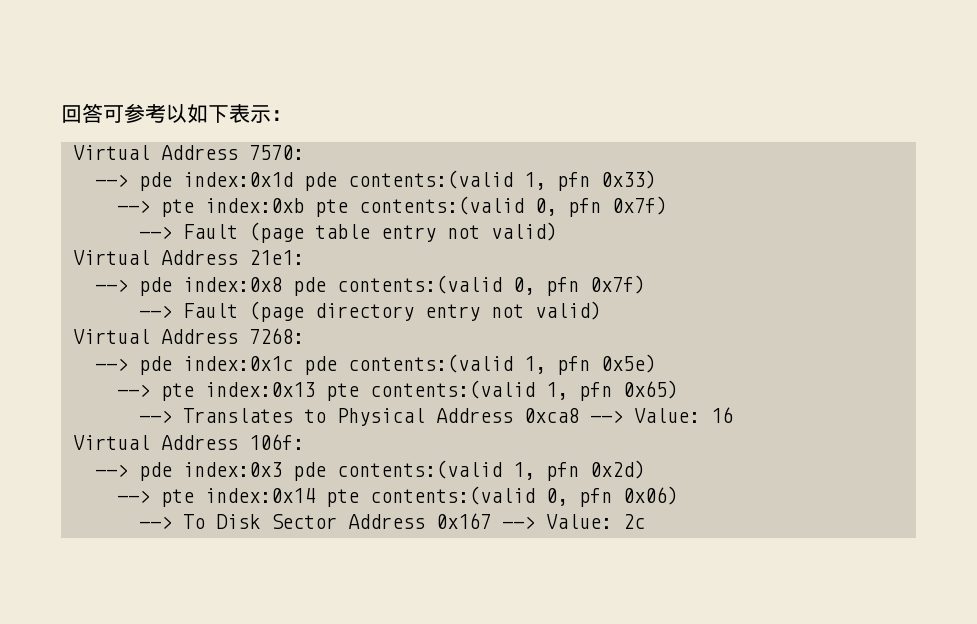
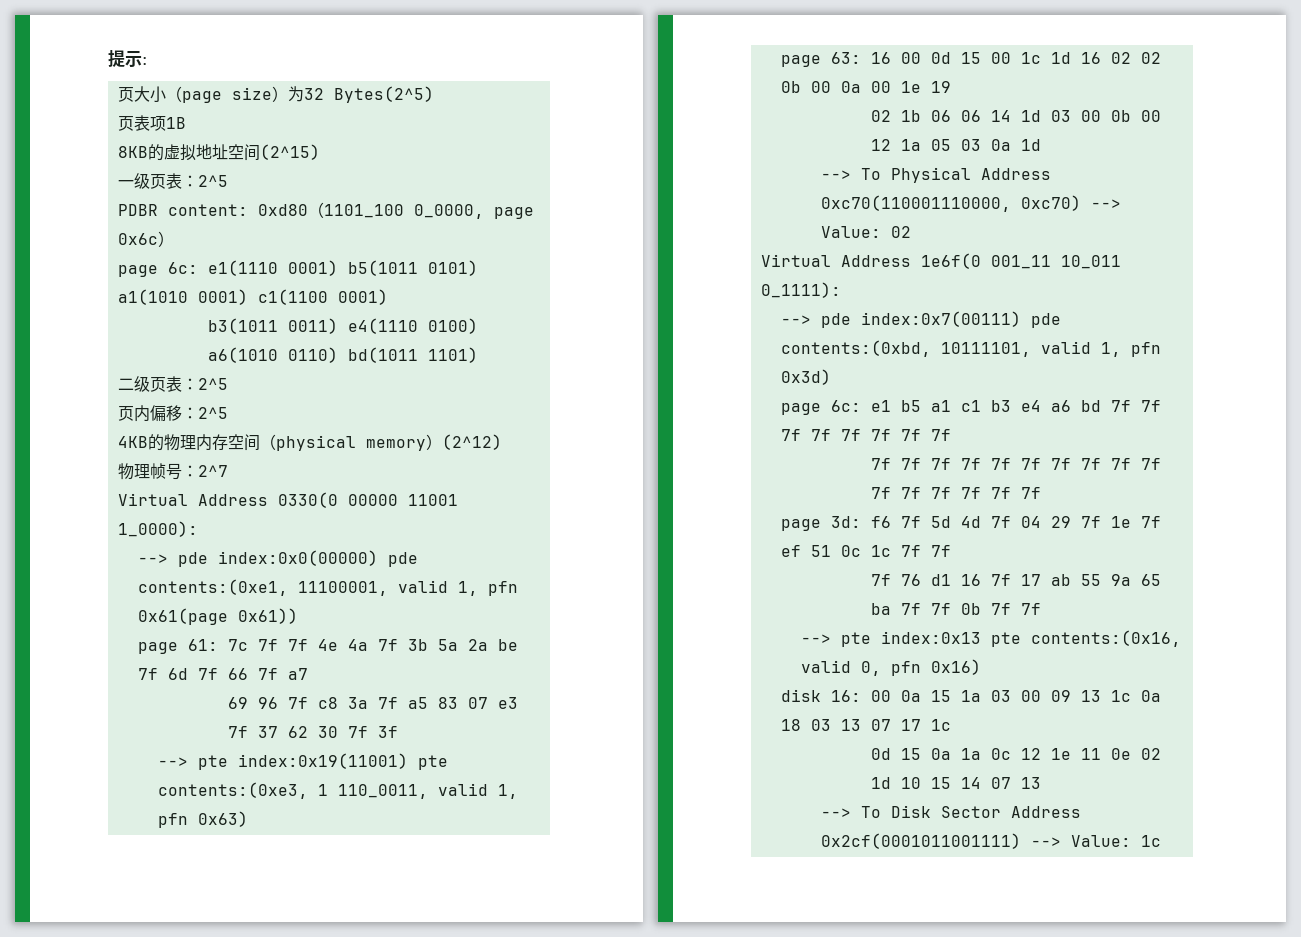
[61,103,292,123] [73,145,305,160] [95,170,657,191] [117,196,668,217] [139,222,558,243] [73,250,305,265] [95,275,646,296] [139,301,602,322] [73,328,305,344] [95,354,657,375] [117,380,679,401] [139,407,734,426] [73,434,305,450] [95,460,646,481] [117,486,679,507] 回答可参考以如下表示： // Virtual Address 7570: // --> pde index:0x1d pde contents:(valid 1, pfn 0x33) // --> pte index:0xb pte contents:(valid 0, pfn 0x7f) // --> Fault (page table entry not valid) // Virtual Address 21e1: // --> pde index:0x8 pde contents:(valid 0, pfn 0x7f) // --> Fault (page directory entry not valid) // Virtual Address 7268: // --> pde index:0x1c pde contents:(valid 1, pfn 0x5e) // --> pte index:0x13 pte contents:(valid 1, pfn 0x65) // --> Translates to Physical Address 0xca8 --> Value: 16 // Virtual Address 106f: // --> pde index:0x3 pde contents:(valid 1, pfn 0x2d) // --> pte index:0x14 pte contents:(valid 0, pfn 0x06) -> [108,50,147,67] [118,86,435,103] [118,115,187,131] [118,144,321,161] [118,173,229,189] [118,202,535,219] [118,231,175,247] [118,260,479,277] [118,289,389,305] [208,318,479,334] [208,347,479,363] [118,376,229,392] [118,405,229,422] [118,434,503,451] [118,463,229,480] [118,492,459,508] [118,521,199,537] [138,550,419,567] [138,579,519,596] [138,608,299,625] [138,639,519,654] [138,668,309,680] [228,697,519,709] [228,726,399,738] [158,753,449,770] [158,782,519,799] [158,811,249,828] [781,52,1162,67] [781,81,952,93] [871,110,1162,122] [871,139,1042,151] [821,167,1052,183] [821,195,1122,212] [821,226,912,238] [761,253,1122,269] [761,282,842,298] [781,311,1062,328] [781,340,1162,357] [781,369,832,385] [781,400,1162,415] [781,429,952,441] [871,458,1162,470] [871,487,1042,499] [781,516,1162,531] [781,545,952,557] [871,574,1162,586] [871,603,1042,615] [801,630,1182,647] [801,659,982,676] [781,689,1162,702] [781,719,952,731] [871,748,1162,760] [871,777,1042,789] 提示: // 页大小（page size）为32 Bytes(2^5) // 页表项1B // 8KB的虚拟地址空间(2^15) // 一级页表：2^5 // PDBR content: 0xd80（1101_100 0_0000, page 0x6c） // page 6c: e1(1110 0001) b5(1011 0101) a1(1010 0001) c1(1100 0001) // b3(1011 0011) e4(1110 0100) a6(1010 0110) bd(1011 1101) // 二级页表：2^5 // 页内偏移：2^5 // 4KB的物理内存空间（physical memory）(2^12) // 物理帧号：2^7 // Virtual Address 0330(0 00000 11001 1_0000): // --> pde index:0x0(00000) pde contents:(0xe1, 11100001, valid 1, pfn 0x61(page 0x61)) // page 61: 7c 7f 7f 4e 4a 7f 3b 5a 2a be 7f 6d 7f 66 7f a7 // 69 96 7f c8 3a 7f a5 83 07 e3 7f 37 62 30 7f 3f // --> pte index:0x19(11001) pte contents:(0xe3, 1 110_0011, valid 1, pfn 0x63) // page 63: 16 00 0d 15 00 1c 1d 16 02 02 0b 00 0a 00 1e 19 // 02 1b 06 06 14 1d 03 00 0b 00 12 1a 05 03 0a 1d // --> To Physical Address 0xc70(110001110000, 0xc70) --> Value: 02 // Virtual Address 1e6f(0 001_11 10_011 0_1111): // --> pde index:0x7(00111) pde contents:(0xbd, 10111101, valid 1, pfn 0x3d) // page 6c: e1 b5 a1 c1 b3 e4 a6 bd 7f 7f 7f 7f 7f 7f 7f 7f // 7f 7f 7f 7f 7f 7f 7f 7f 7f 7f 7f 7f 7f 7f 7f 7f // page 3d: f6 7f 5d 4d 7f 04 29 7f 1e 7f ef 51 0c 1c 7f 7f // 7f 76 d1 16 7f 17 ab 55 9a 65 ba 7f 7f 0b 7f 7f // --> pte index:0x13 pte contents:(0x16, valid 0, pfn 0x16) // disk 16: 00 0a 15 1a 03 00 09 13 1c 0a 18 03 13 07 17 1c // 0d 15 0a 1a 0c 12 1e 11 0e 02 1d 10 15 14 07 13
[436,513,646,529] 0x167 --> Value: 2c -> [821,833,1162,849] 0x2cf(0001011001111) --> Value: 1c

